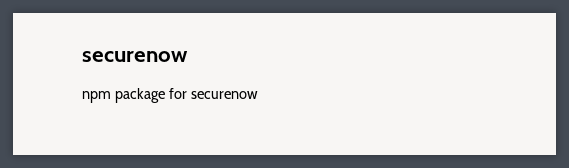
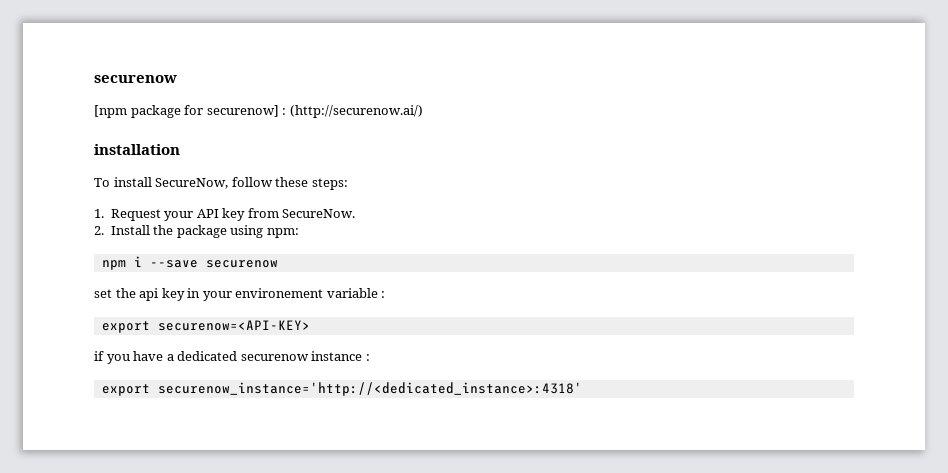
[82,51,188,62] [82,91,111,103] securenow // npm -> [94,75,177,83] [94,105,127,118] securenow // [npm
[190,91,258,99] securenow -> [206,105,423,118] [94,144,180,155] [94,177,348,190] [94,208,356,221] [94,225,299,238] [101,256,278,270] [94,288,386,301] [101,320,310,333] [94,351,370,364] [101,382,582,396] securenow] : (http://securenow.ai/) // installation // To install SecureNow, follow these steps: // 1. Request your API key from SecureNow. // 2. Install the package using npm: // npm i --save securenow // set the api key in your environement variable : // export securenow=<API-KEY> // if you have a dedicated securenow instance : // export securenow_instance='http://<dedicated_instance>:4318'

